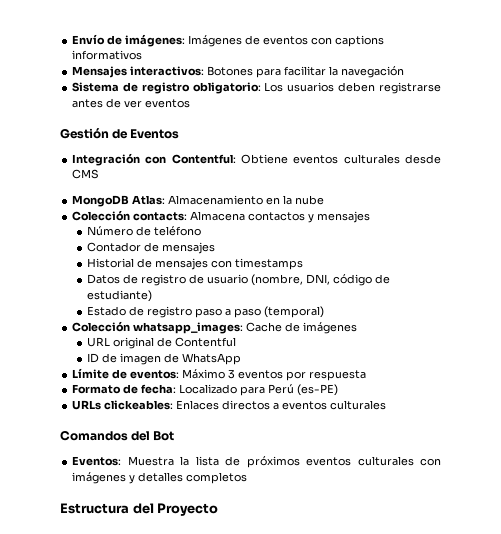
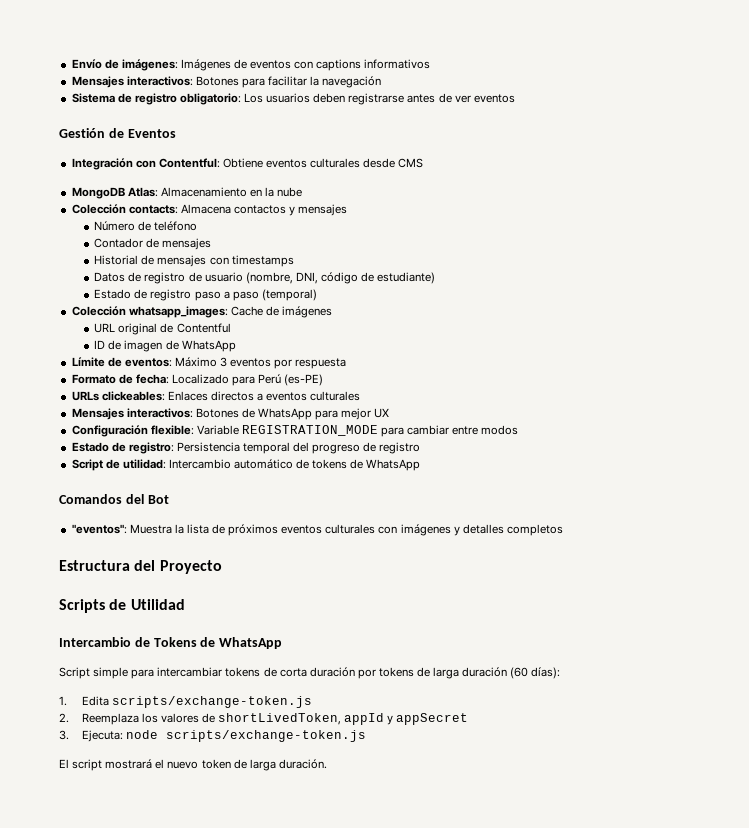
(387, 405) none -> [71,408,390,420] [71,425,519,437] [71,442,421,454] [71,459,421,471] // Mensajes interactivos: Botones de WhatsApp para mejor UX // Configuración flexible: Variable REGISTRATION_MODE para cambiar entre modos // Estado de registro: Persistencia temporal del progreso de registro // Script de utilidad: Intercambio automático de tokens de WhatsApp
[72,456,122,466] Eventos: -> [71,524,127,534] "eventos":
(219, 509) none -> [59,599,185,613] [59,637,283,649] [59,667,561,679] [59,696,312,708] [59,713,469,725] [59,730,366,742] [59,759,327,771] // Scripts de Utilidad // Intercambio de Tokens de WhatsApp // Script simple para intercambiar tokens de corta duración por tokens de larga duración (60 días): // 1. Edita scripts/exchange-token.js // 2. Reemplaza los valores de shortLivedToken, appId y appSecret // 3. Ejecuta: node scripts/exchange-token.js // El script mostrará el nuevo token de larga duración.

